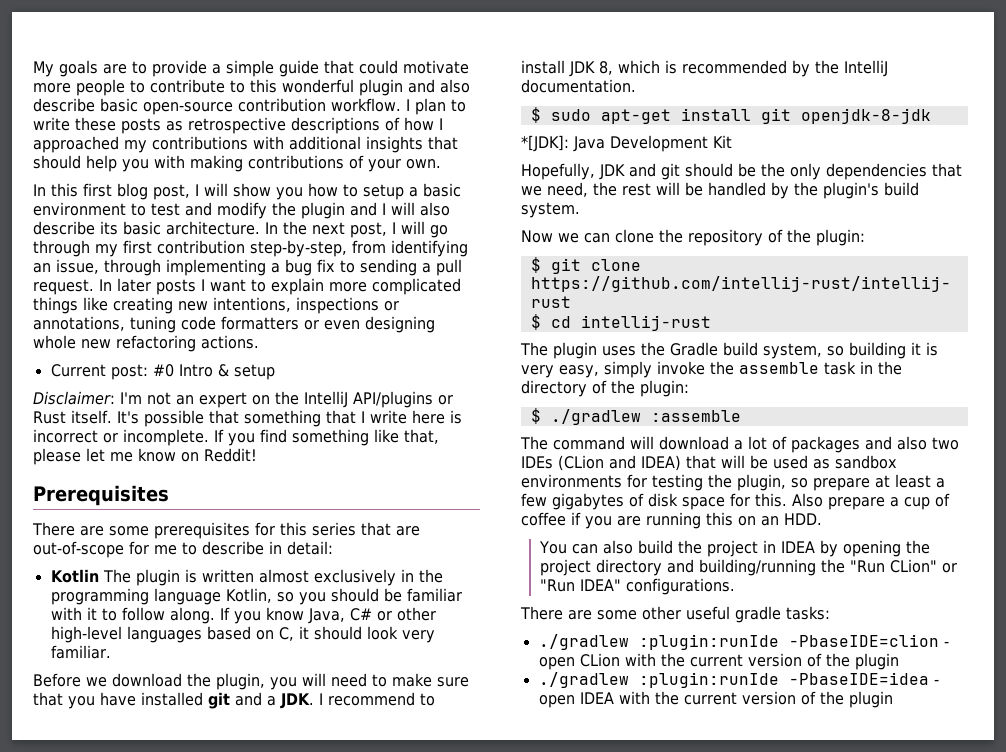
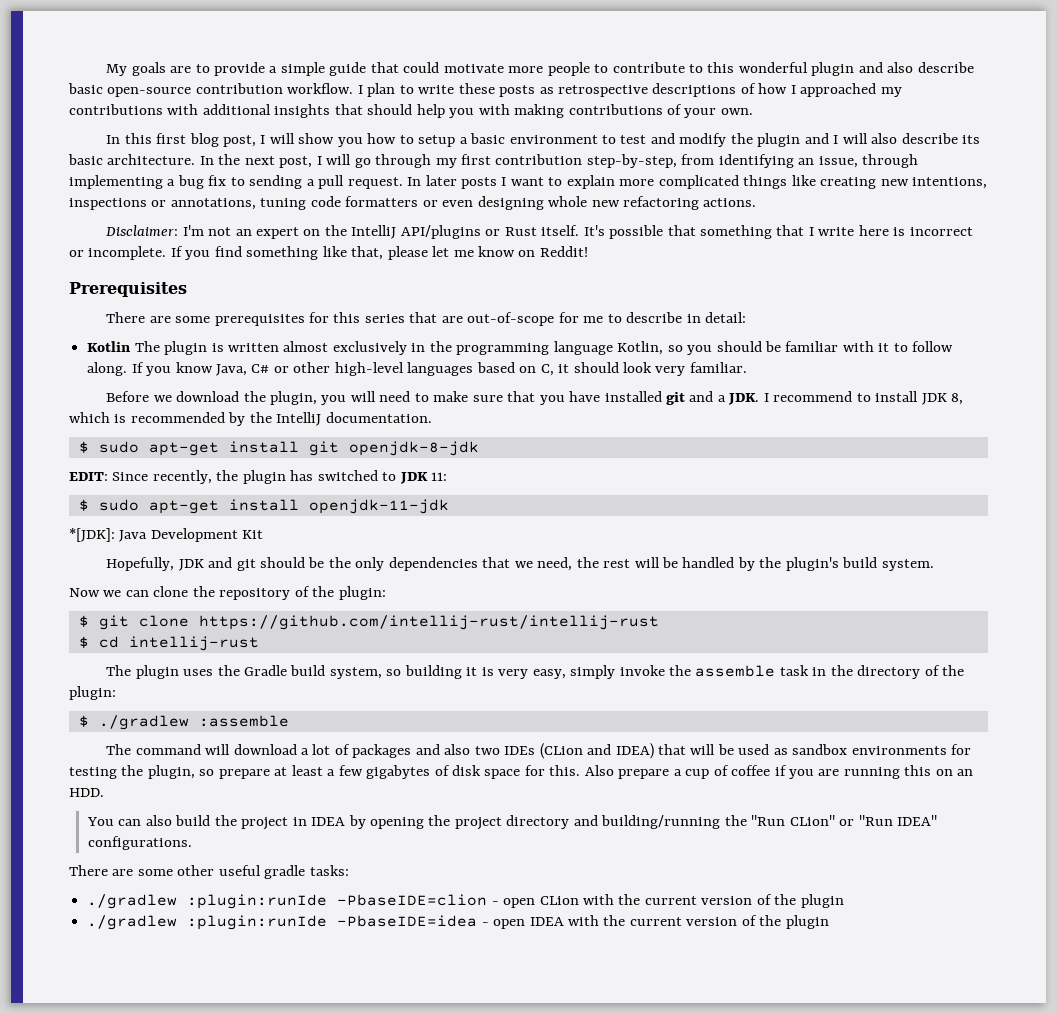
[50,364,275,380] // Current post: #0 Intro & setup -> (757, 202) none
(931, 116) none -> [69,470,448,484] [78,499,449,514] // EDIT: Since recently, the plugin has switched to JDK 11: // $ sudo apt-get install openjdk-11-jdk

